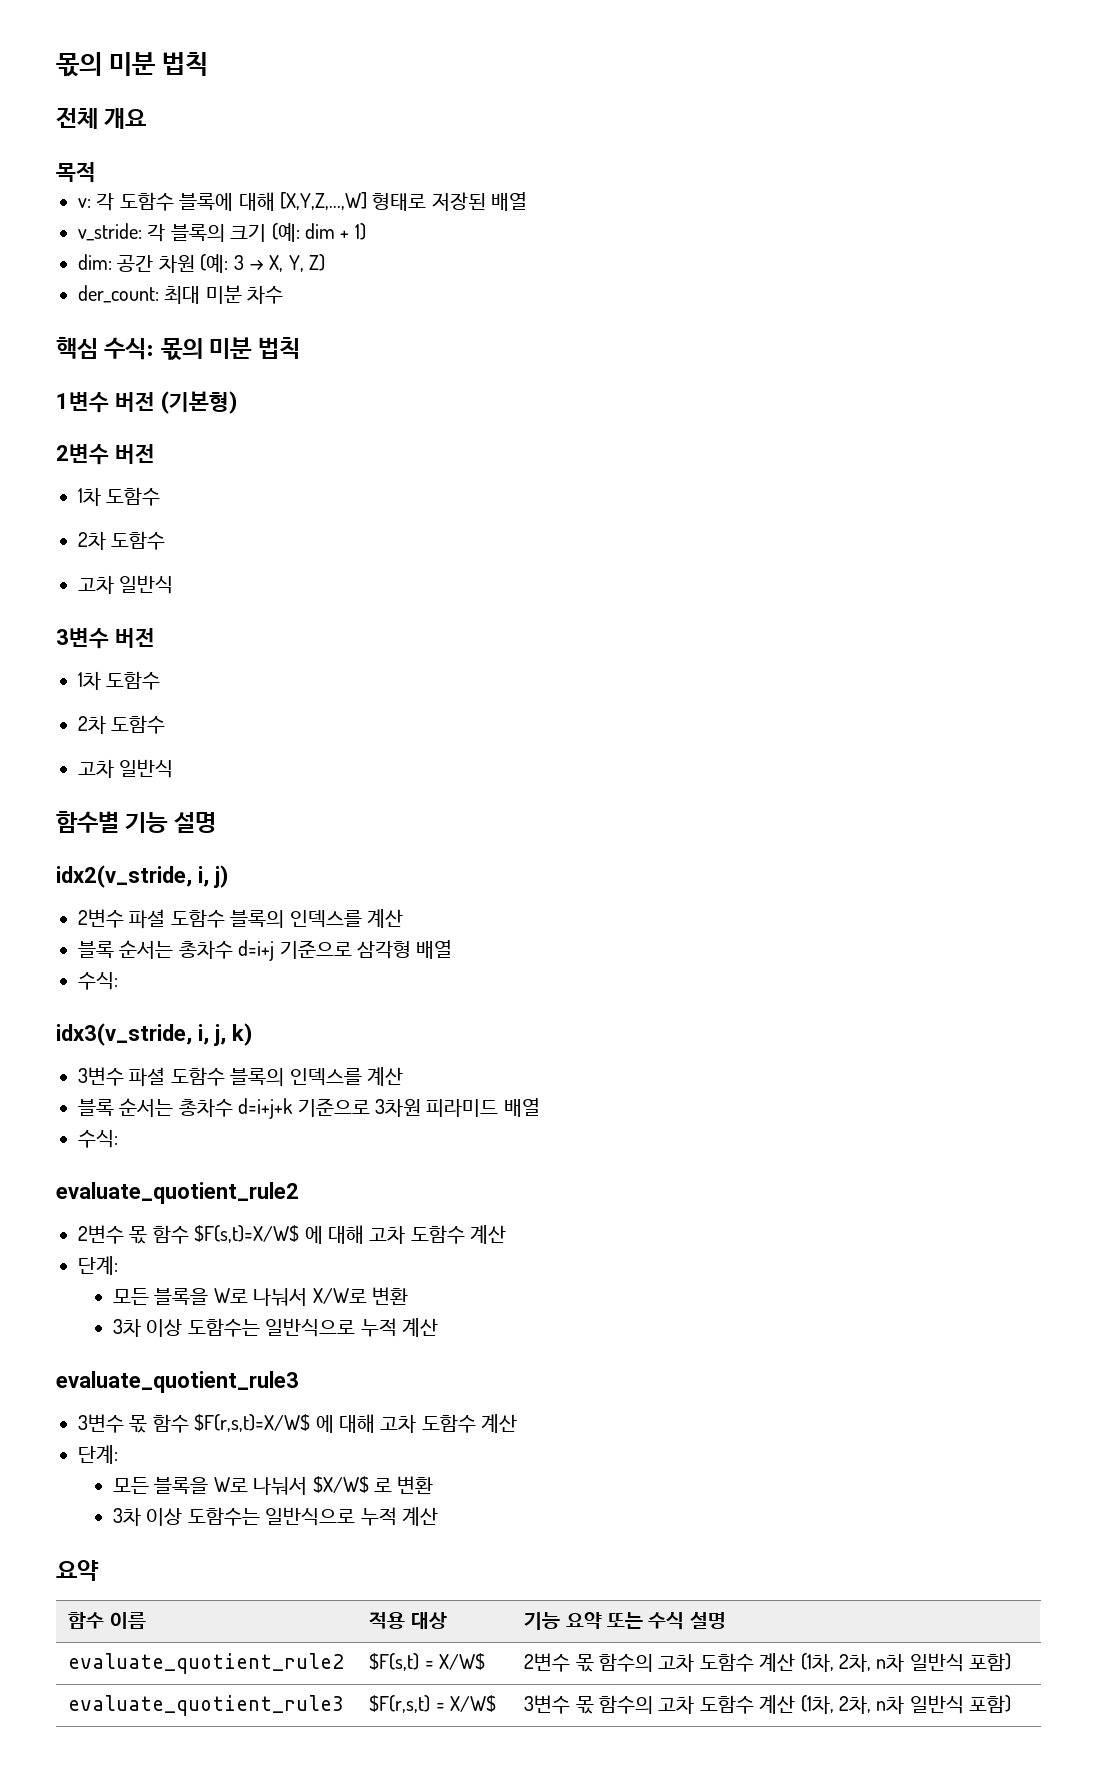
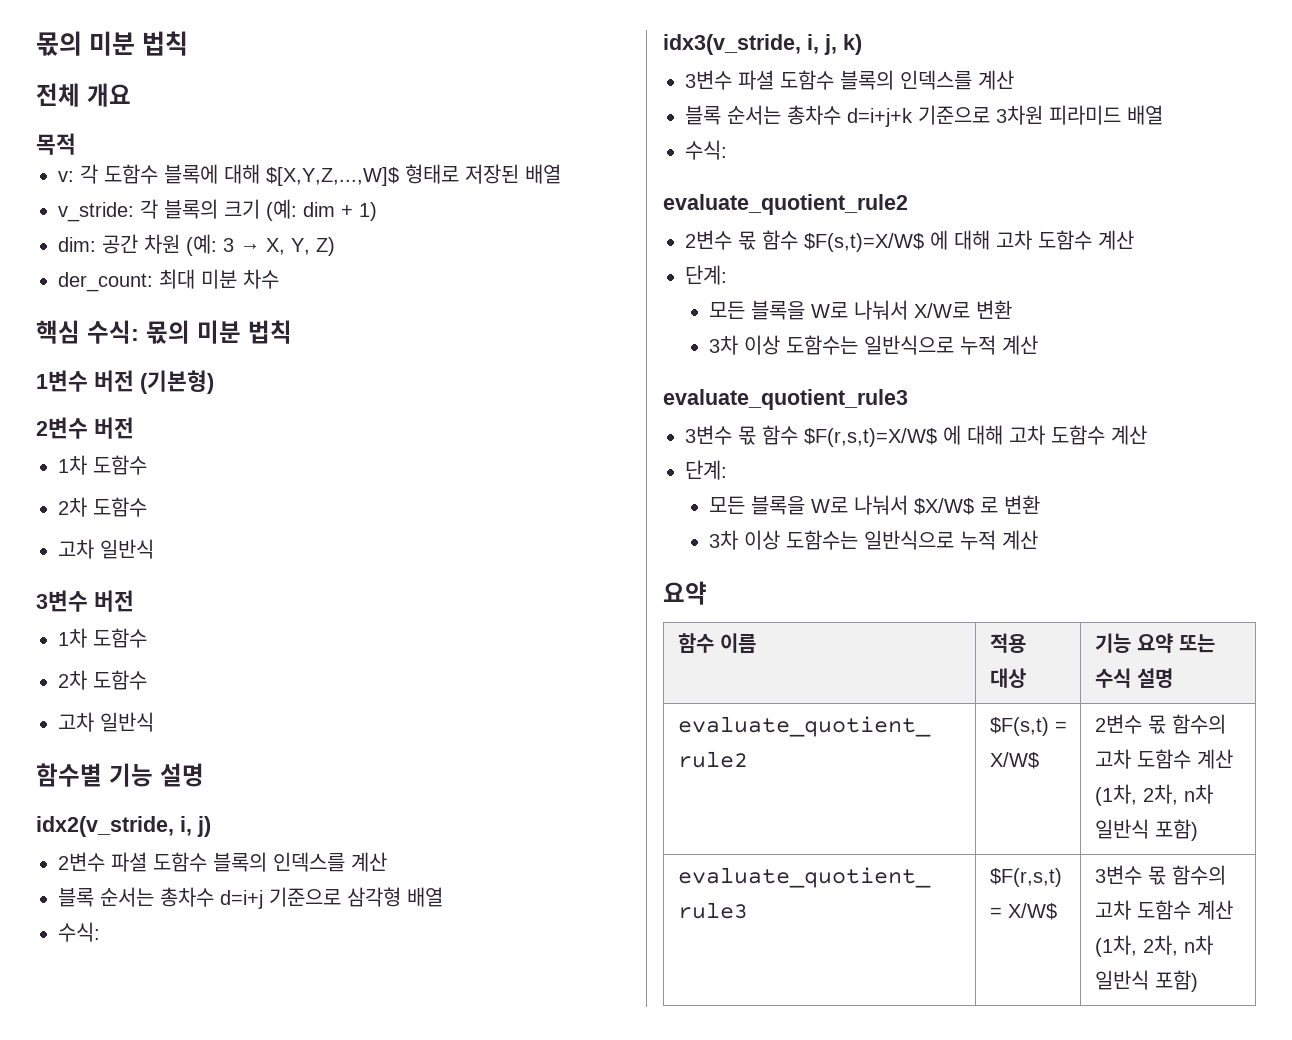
[280,192,367,210] [X,Y,Z,...,W] -> [266,167,399,186] $[X,Y,Z,...,W]$

